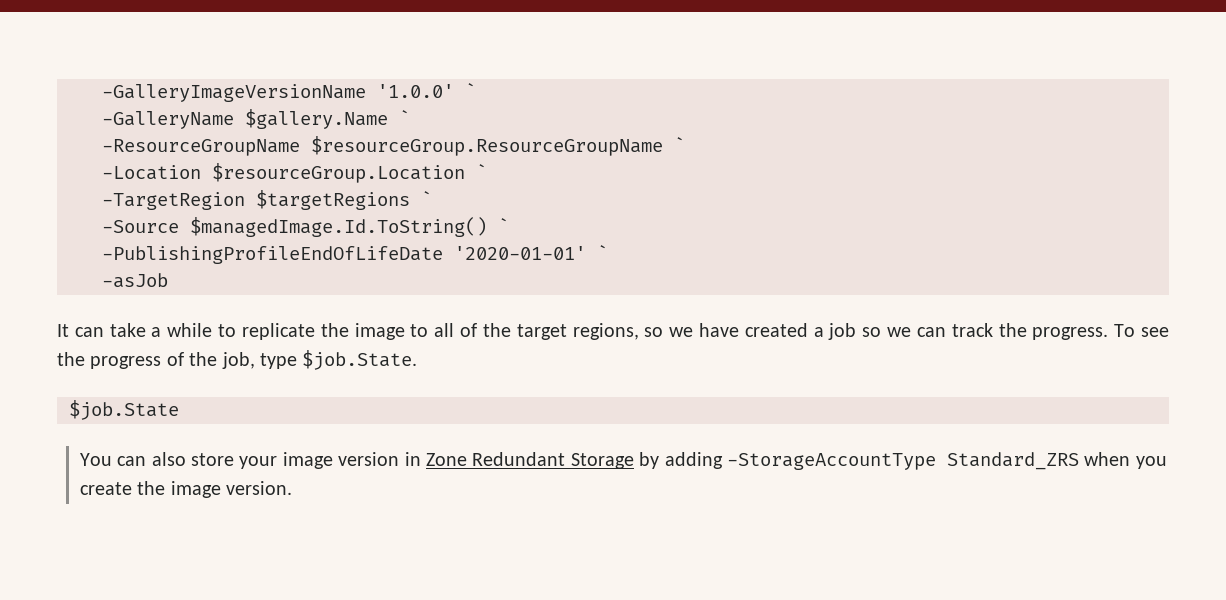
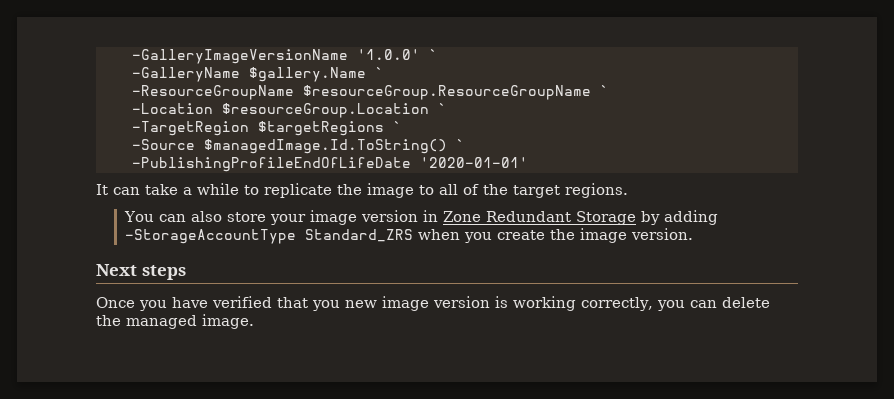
[597,245,608,260] [102,273,168,288] ` // -asJob -> (528, 162) none
[572,323,1169,340] [57,350,418,370] [69,400,179,420] regions, so we have created a job so we can track the progress. To see the progress of the job, type $job.State. // $job.State -> [565,183,628,198] regions.
(292, 488) none -> [96,264,186,280] [96,296,770,311] [96,314,254,329] // Next steps // Once you have verified that you new image version is working correctly, you can delete the managed image.

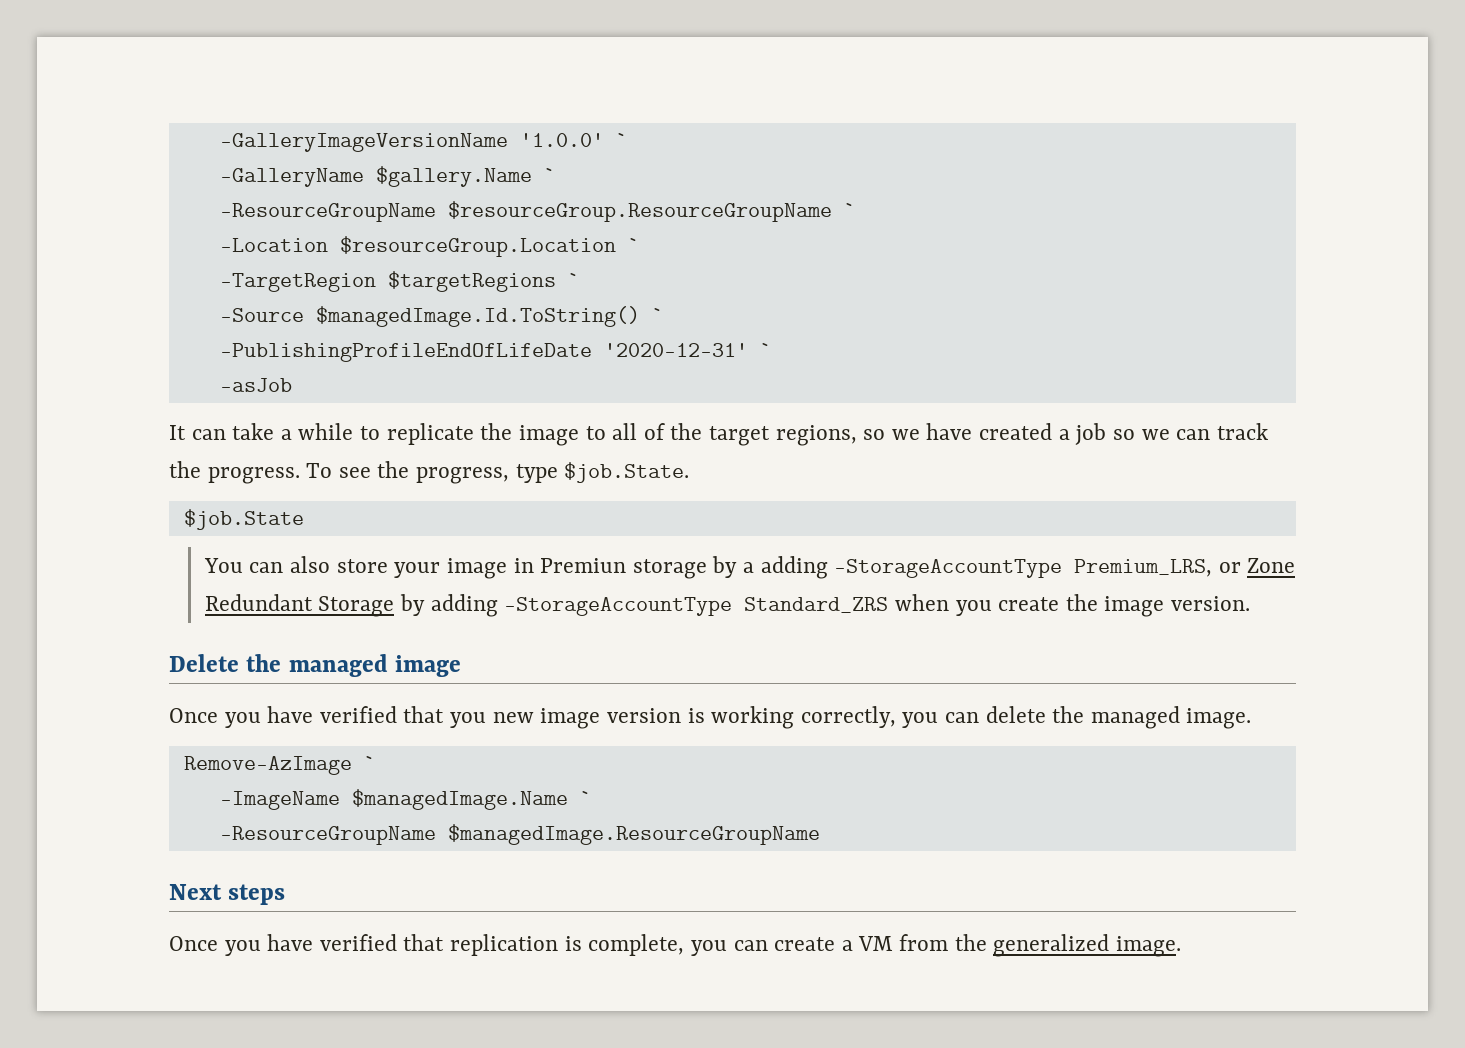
[419,157,528,168] '2020-01-01' -> [603,343,772,357] [219,378,292,392] '2020-12-31' ` // -asJob
[565,183,628,198] regions. -> [775,423,1268,446] [169,461,690,484] [183,509,304,530] regions, so we have created a job so we can track the progress. To see the progress, type $job.State. // $job.State
[360,210,438,222] version in -> [513,556,1241,579] in Premiun storage by a adding -StorageAccountType Premium_LRS, or
[96,264,186,280] Next steps -> [169,654,461,677] Delete the managed image
(254, 321) none -> [183,756,376,775] [219,789,592,810] [219,824,820,845] [169,884,286,905] [169,934,1181,957] // Remove-AzImage ` // -ImageName $managedImage.Name ` // -ResourceGroupName $managedImage.ResourceGroupName // Next steps // Once you have verified that replication is complete, you can create a VM from the generalized image.

